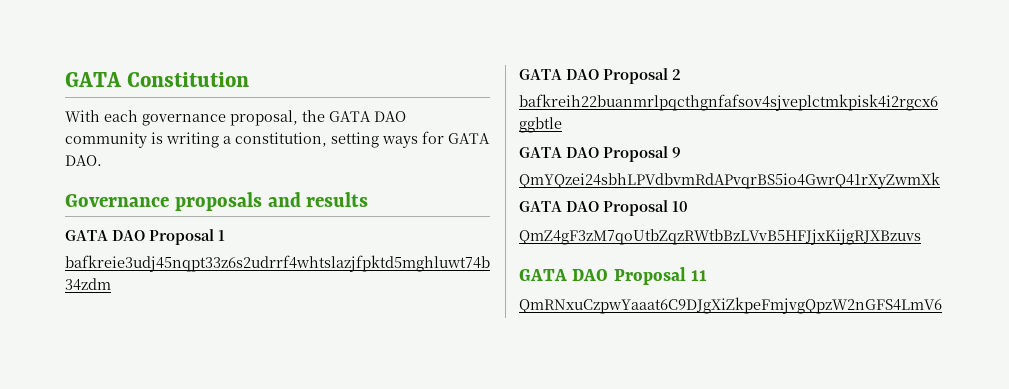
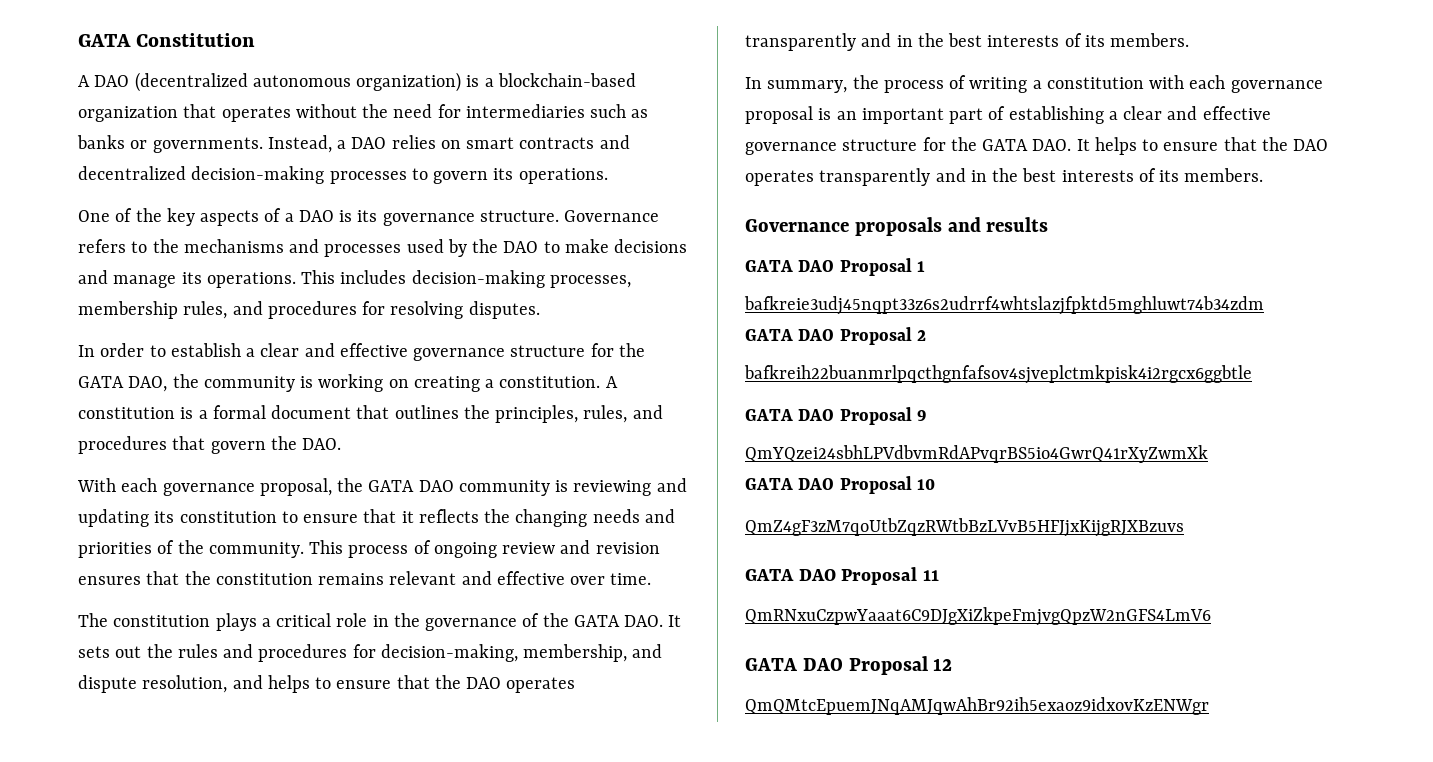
(250, 79) none -> [78,72,636,92] [78,104,649,122] [77,135,630,153] [78,166,608,184] [78,208,660,226] [78,239,688,257] [78,270,631,288] [78,301,540,319] [78,343,645,361] [78,374,618,392] [78,405,663,423] [78,436,342,454] // A DAO (decentralized autonomous organization) is a blockchain-based organization that operates without the need for intermediaries such as banks or governments. Instead, a DAO relies on smart contracts and decentralized decision-making processes to govern its operations. // One of the key aspects of a DAO is its governance structure. Governance refers to the mechanisms and processes used by the DAO to make decisions and manage its operations. This includes decision-making processes, membership rules, and procedures for resolving disputes. // In order to establish a clear and effective governance structure for the GATA DAO, the community is working on creating a constitution. A constitution is a formal document that outlines the principles, rules, and procedures that govern the DAO.
[166,131,490,148] [65,155,102,166] writing a constitution, setting ways for GATA DAO. -> [573,478,687,496] [78,509,675,527] [78,540,660,558] [78,571,652,585] [78,613,682,631] [78,644,663,662] [78,675,576,693] [745,33,1190,51] [745,75,1323,93] [745,106,1271,124] [745,137,1329,155] [745,168,1264,186] reviewing and updating its constitution to ensure that it reflects the changing needs and priorities of the community. This process of ongoing review and revision ensures that the constitution remains relevant and effective over time. // The constitution plays a critical role in the governance of the GATA DAO. It sets out the rules and procedures for decision-making, membership, and dispute resolution, and helps to ensure that the DAO operates transparently and in the best interests of its members. // In summary, the process of writing a constitution with each governance proposal is an important part of establishing a clear and effective governance structure for the GATA DAO. It helps to ensure that the DAO operates transparently and in the best interests of its members.
(942, 305) none -> [745,656,953,675] [745,697,1209,715] // GATA DAO Proposal 12 // QmQMtcEpuemJNqAMJqwAhBr92ih5exaoz9idxovKzENWgr

